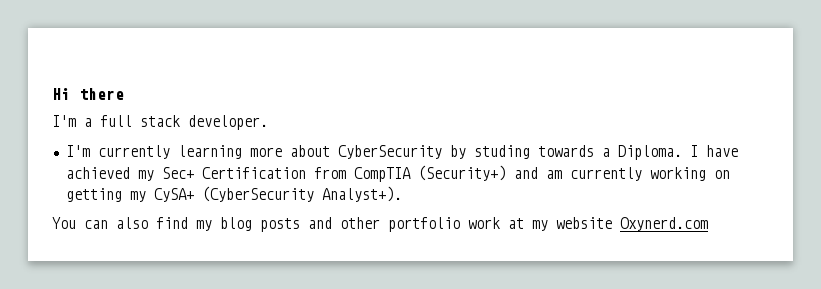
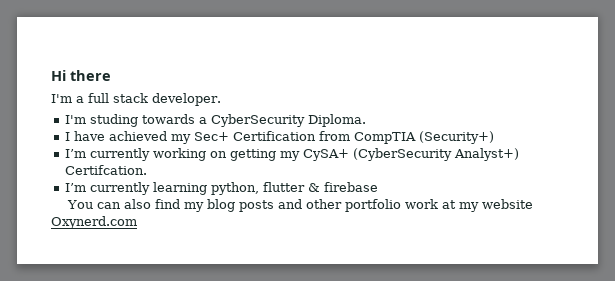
[97,145,466,159] currently learning more about CyberSecurity by -> (86, 119) none
(610, 152) none -> [210,114,305,127] CyberSecurity
(682, 152) none -> (366, 120) //
[513,167,562,179] and am -> [64,149,86,158] // I’m
[321,186,402,202] Analyst+). -> [453,148,519,161] [64,165,147,175] [64,182,378,195] Analyst+) Certifcation. // I’m currently learning python, flutter & firebase

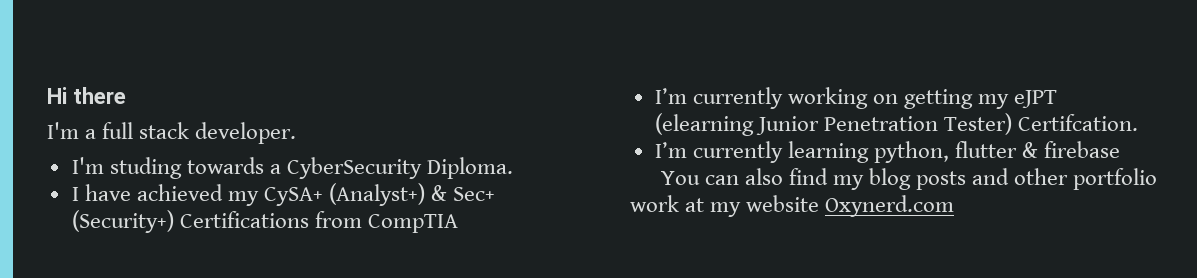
[193,131,316,141] Sec+ Certification -> [264,183,496,206] [71,210,309,233] CySA+ (Analyst+) & Sec+ (Security+) Certifications
[418,131,494,144] (Security+) -> (458, 223) none
[302,148,519,161] CySA+ (CyberSecurity Analyst+) -> [1014,90,1058,108] [654,113,1012,136] eJPT (elearning Junior Penetration Tester)

